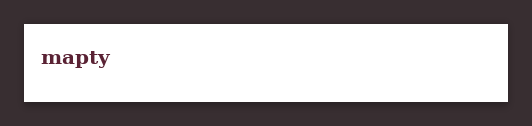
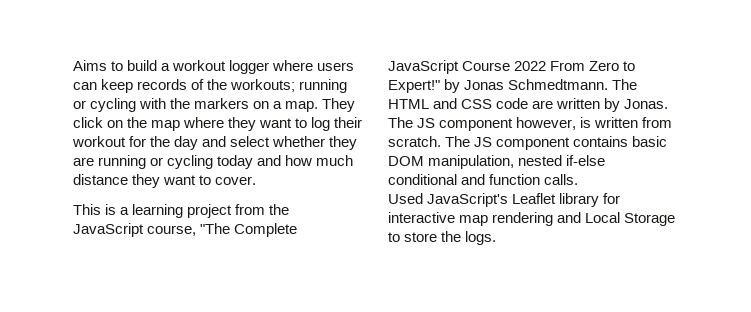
[41,51,111,68] mapty -> [73,60,355,74] [73,79,348,93] [73,98,356,112] [73,117,363,131] [72,136,358,150] [73,155,354,169] [73,174,257,188] [73,204,290,218] [73,223,298,237] [388,60,636,74] [388,79,638,93] [388,98,669,112] [388,117,673,131] [388,136,668,150] [388,155,606,169] [388,174,579,185] [388,193,621,207] [388,212,676,226] [388,231,497,245] Aims to build a workout logger where users can keep records of the workouts; running or cycling with the markers on a map. They click on the map where they want to log their workout for the day and select whether they are running or cycling today and how much distance they want to cover. // This is a learning project from the JavaScript course, "The Complete JavaScript Course 2022 From Zero to Expert!" by Jonas Schmedtmann. The HTML and CSS code are written by Jonas. The JS component however, is written from scratch. The JS component contains basic DOM manipulation, nested if-else conditional and function calls. // Used JavaScript's Leaflet library for interactive map rendering and Local Storage to store the logs.

